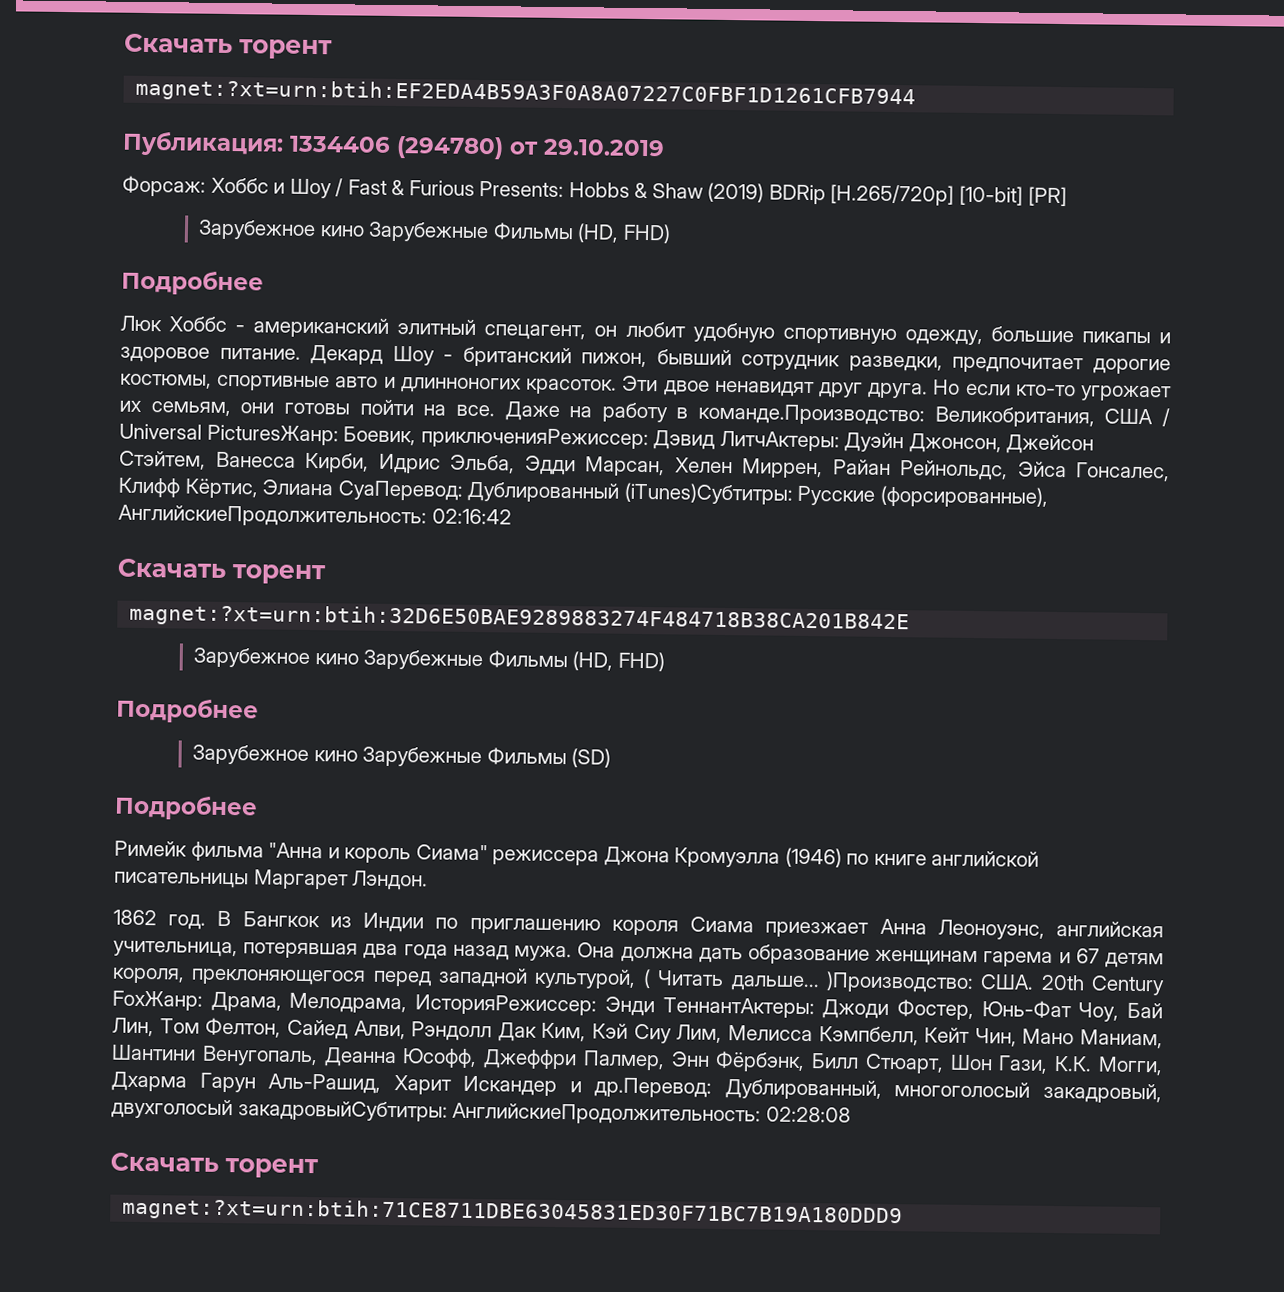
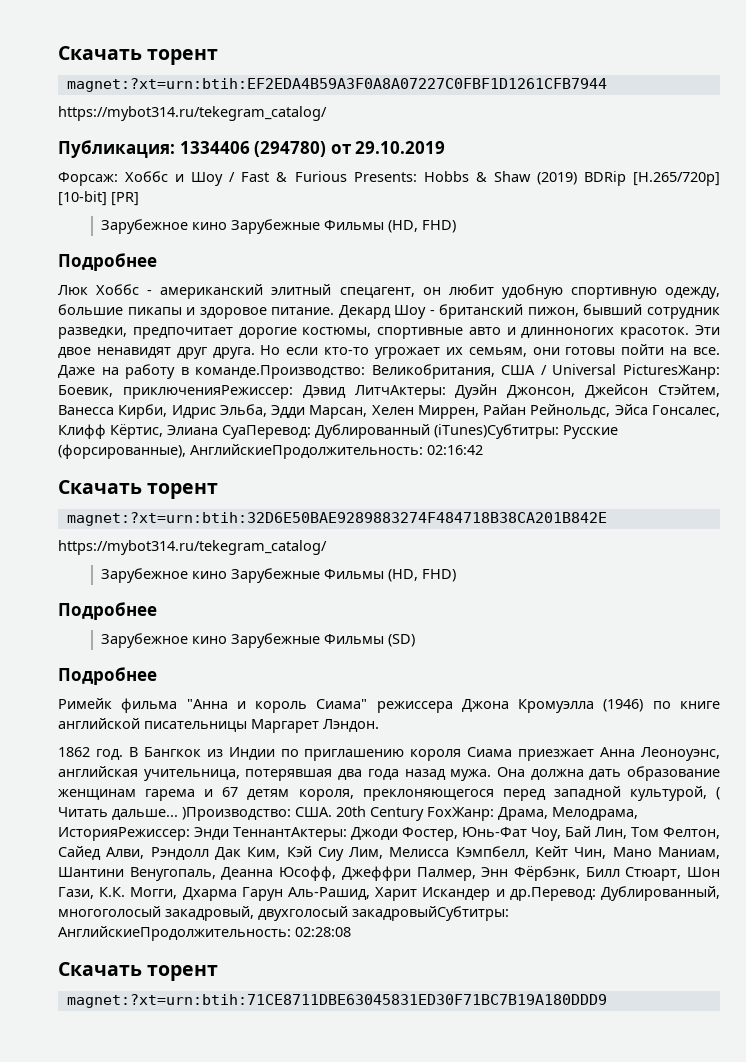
(917, 93) none -> [58,106,327,121] // https://mybot314.ru/tekegram_catalog/
(911, 618) none -> [58,540,327,555] // https://mybot314.ru/tekegram_catalog/

